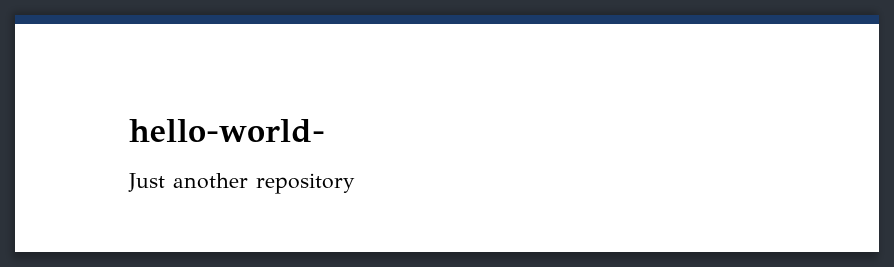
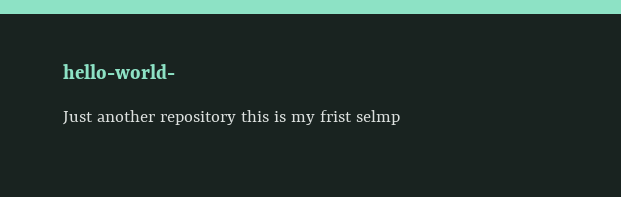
(355, 183) none -> [240,110,400,125] this is my frist selmp

